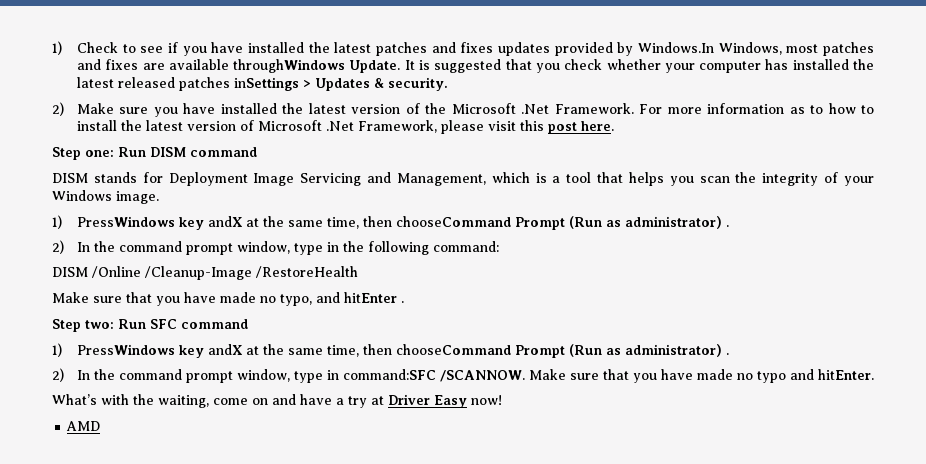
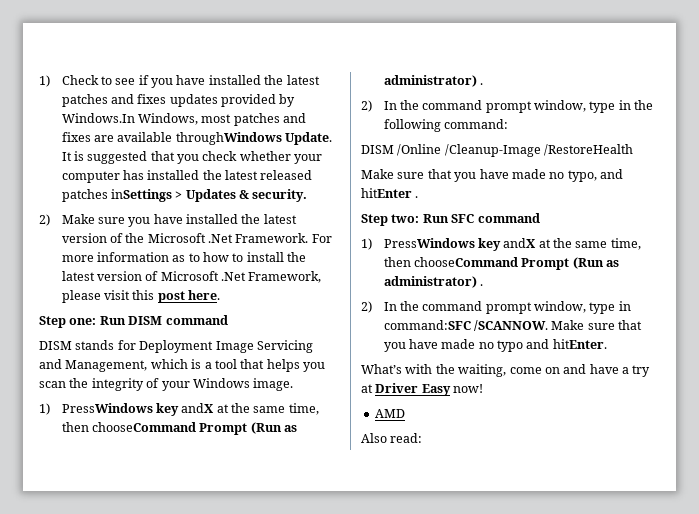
(101, 426) none -> [361,433,423,443] // Also read:

